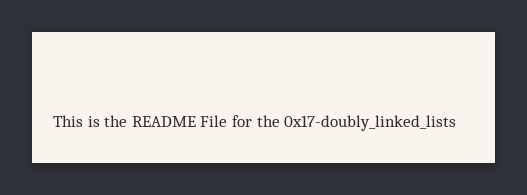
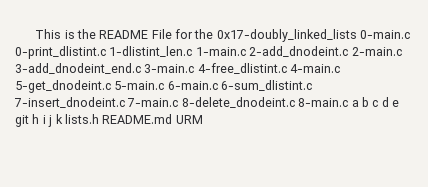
(457, 123) none -> [360,30,411,39] [15,46,402,59] [15,63,341,74] [15,80,313,93] [14,97,399,108] [15,114,203,127] 0-main.c 0-print_dlistint.c 1-dlistint_len.c 1-main.c 2-add_dnodeint.c 2-main.c 3-add_dnodeint_end.c 3-main.c 4-free_dlistint.c 4-main.c 5-get_dnodeint.c 5-main.c 6-main.c 6-sum_dlistint.c 7-insert_dnodeint.c 7-main.c 8-delete_dnodeint.c 8-main.c a b c d e git h i j k lists.h README.md URM

